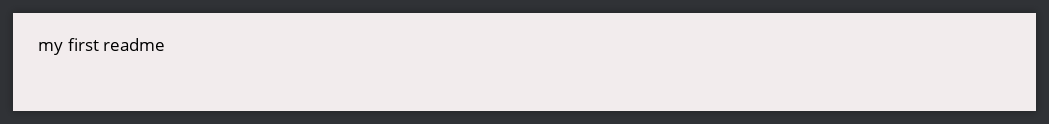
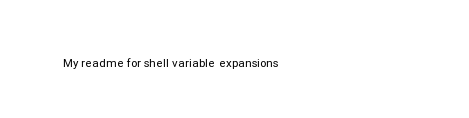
[38,38,166,55] my first readme -> [63,58,278,69] My readme for shell variable expansions

